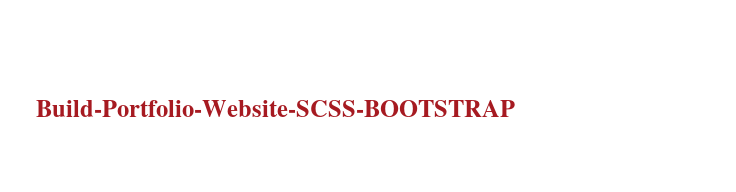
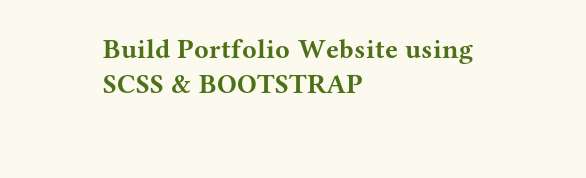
[36,100,515,117] Build-Portfolio-Website-SCSS-BOOTSTRAP -> [103,39,473,64] [103,74,363,94] Build Portfolio Website using SCSS & BOOTSTRAP

